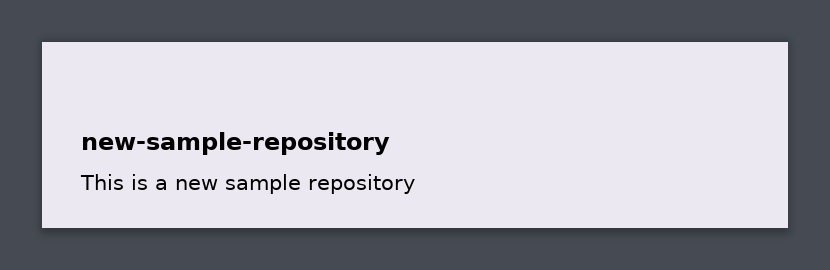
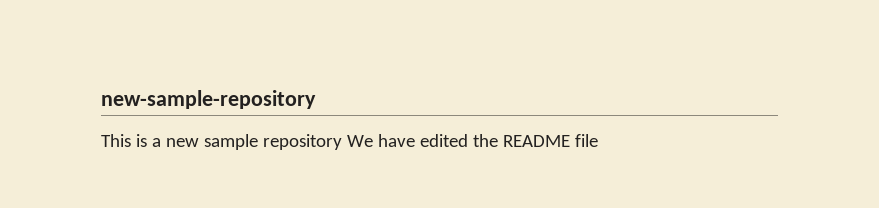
(415, 184) none -> [346,134,598,147] We have edited the README file

